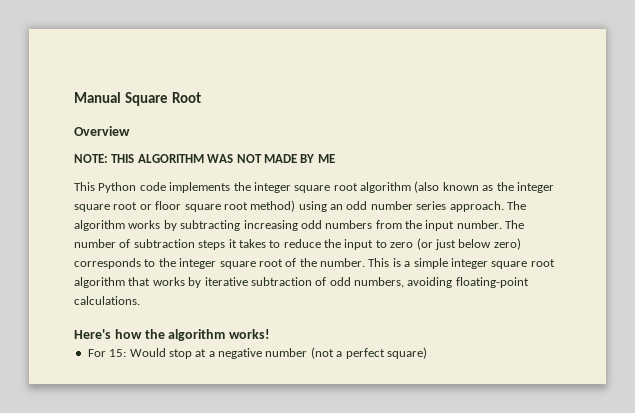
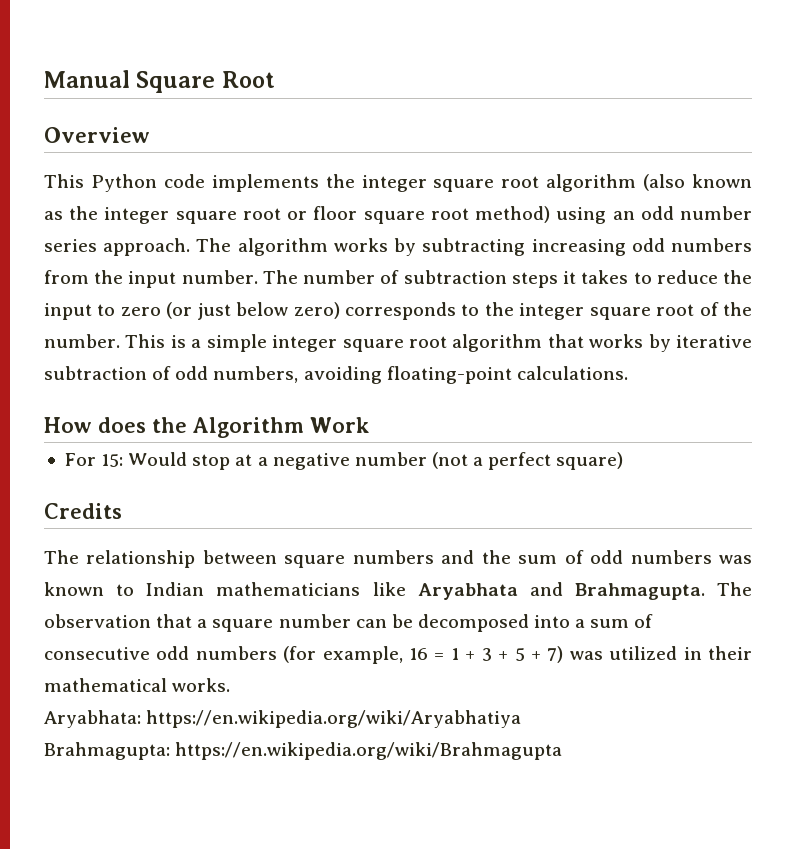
[74,154,335,163] // NOTE: THIS ALGORITHM WAS NOT MADE BY ME -> (150, 135) none
[74,329,271,341] Here's how the algorithm works! -> [44,417,369,438] How does the Algorithm Work
(427, 353) none -> [44,503,122,519] [44,550,753,568] [44,582,752,600] [44,614,654,632] [44,646,753,664] [44,678,231,692] [44,710,522,728] [44,742,563,760] // Credits // The relationship between square numbers and the sum of odd numbers was known to Indian mathematicians like Aryabhata and Brahmagupta. The observation that a square number can be decomposed into a sum of consecutive odd numbers (for example, 16 = 1 + 3 + 5 + 7) was utilized in their mathematical works. // Aryabhata: https://en.wikipedia.org/wiki/Aryabhatiya // Brahmagupta: https://en.wikipedia.org/wiki/Brahmagupta

